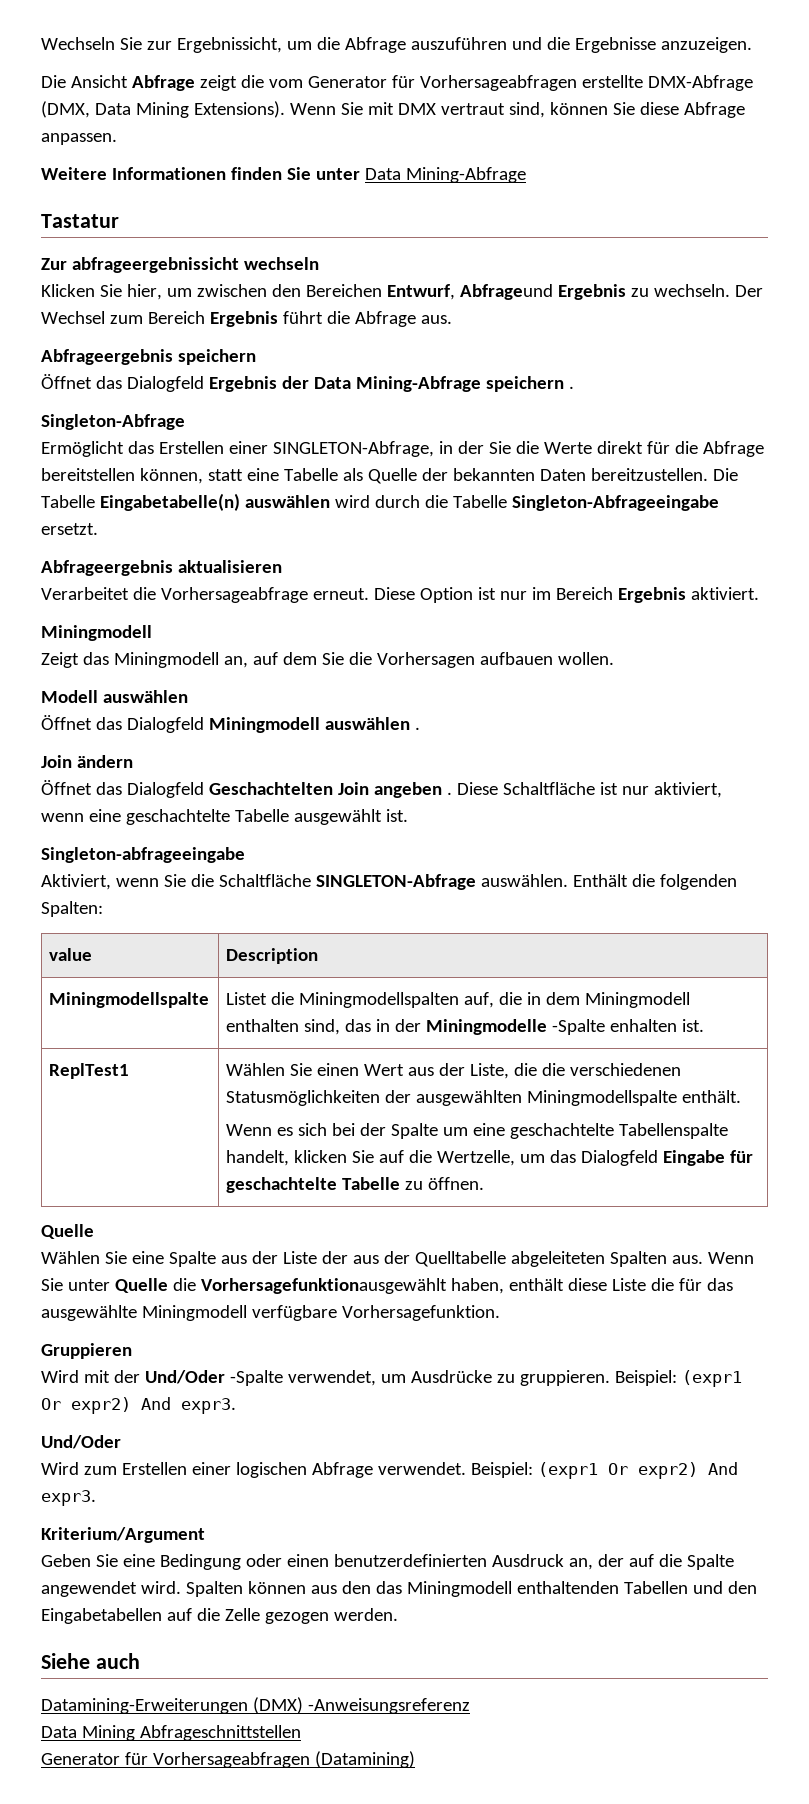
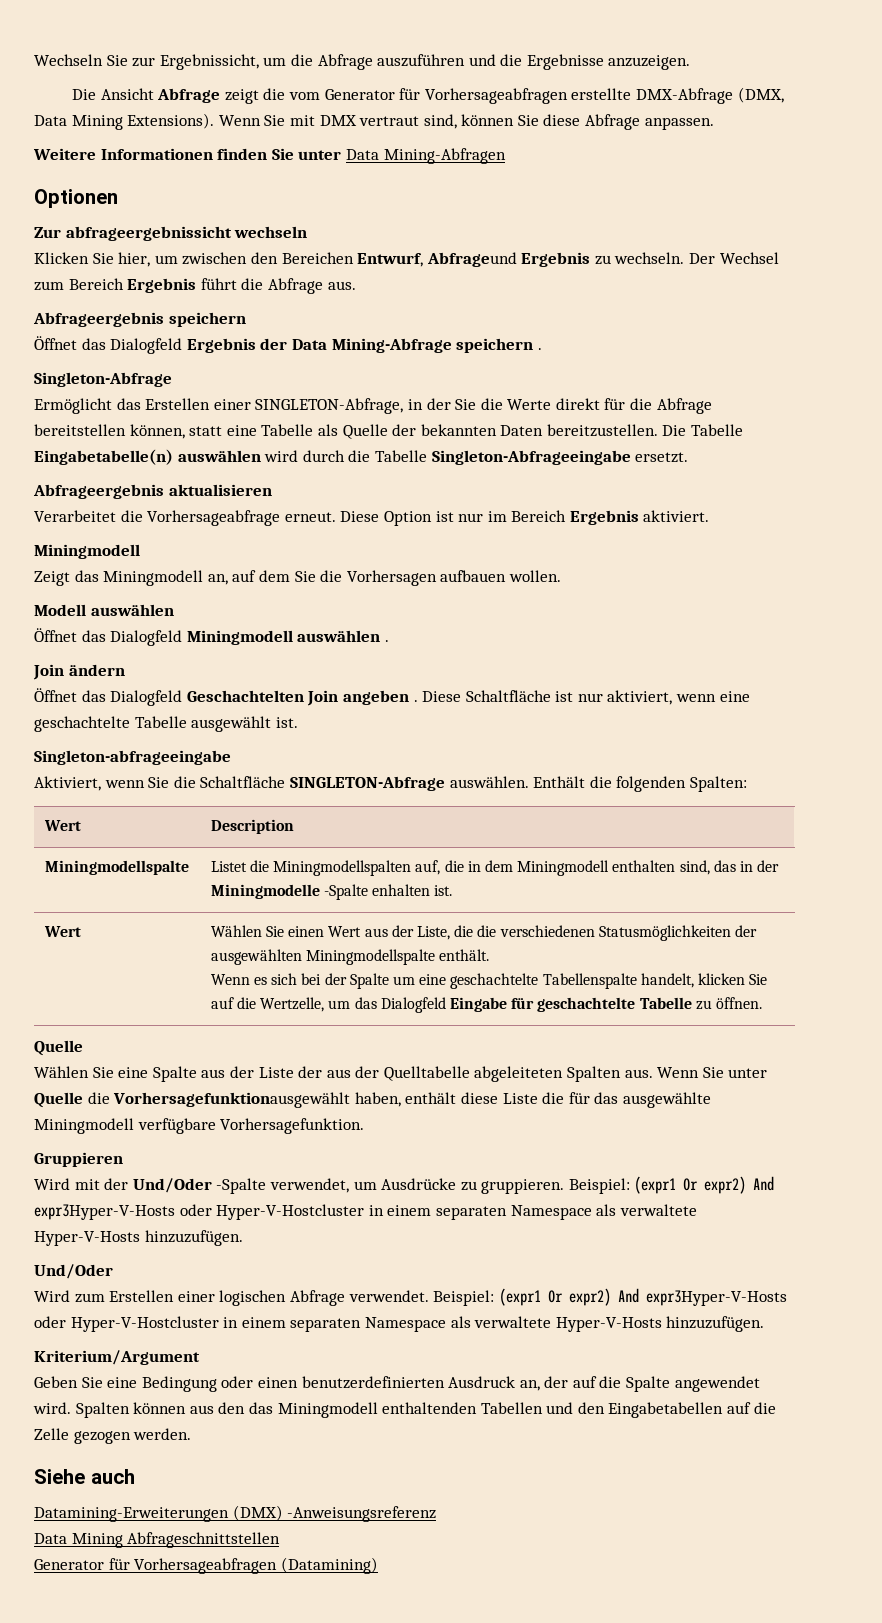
[405,167,526,183] [41,214,119,228] Mining-Abfrage // Tastatur -> [383,148,506,164] [34,189,118,208] Mining-Abfragen // Optionen
[49,948,93,961] value -> [43,820,81,831] Wert
[49,1063,130,1079] ReplTest1 -> [43,926,81,937] Wert
[181,1398,236,1414] expr3. -> [34,1204,697,1220] [34,1230,243,1246] expr3Hyper-V-Hosts oder Hyper-V-Hostcluster in einem separaten Namespace als verwaltete Hyper-V-Hosts hinzuzufügen.
[41,1490,96,1506] expr3. -> [645,1290,787,1306] [34,1316,765,1332] expr3Hyper-V-Hosts oder Hyper-V-Hostcluster in einem separaten Namespace als verwaltete Hyper-V-Hosts hinzuzufügen.

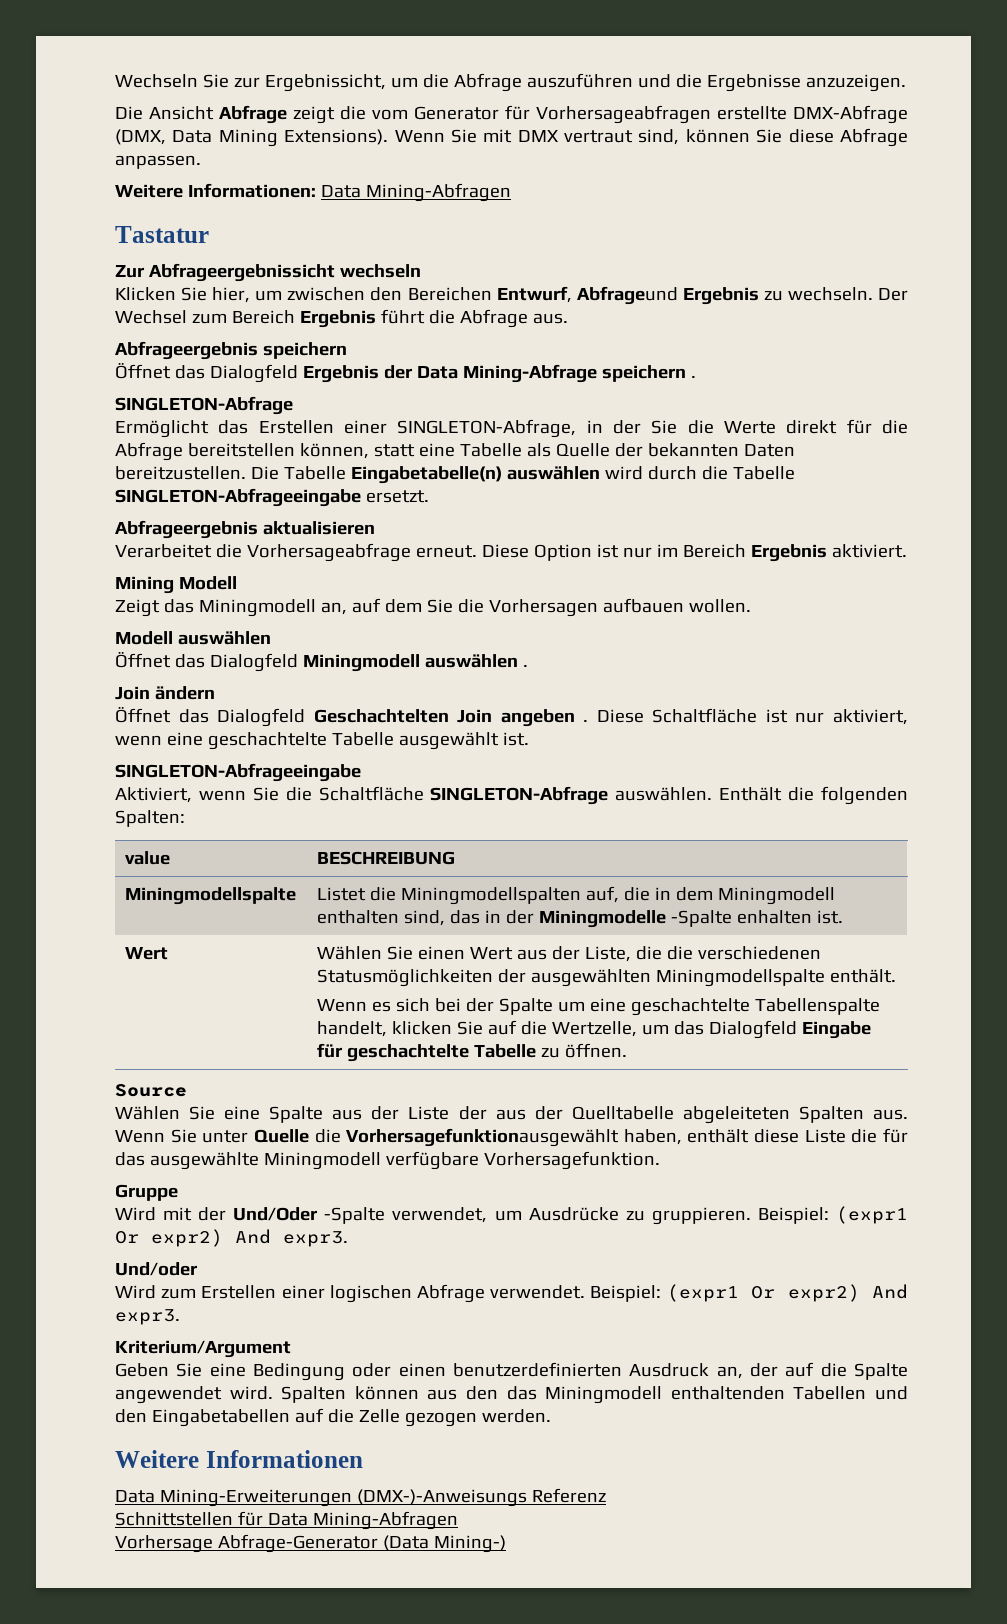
[100,148,506,164] [34,189,118,208] Informationen finden Sie unter Data Mining-Abfragen // Optionen -> [187,183,511,202] [115,226,209,243] Informationen: Data Mining-Abfragen // Tastatur
[65,226,232,241] abfrageergebnissicht -> [148,263,335,282] Abfrageergebnissicht
[34,372,172,387] Singleton-Abfrage -> [115,396,293,415] SINGLETON-Abfrage
[431,450,631,465] Singleton-Abfrageeingabe -> [115,488,361,507] SINGLETON-Abfrageeingabe
[34,544,140,559] Miningmodell -> [115,576,237,594] Mining Modell
[34,750,231,765] Singleton-abfrageeingabe -> [115,763,361,782] SINGLETON-Abfrageeingabe
[43,820,81,831] [210,819,294,834] Wert | Description -> [125,851,171,865] [317,851,456,865] value | BESCHREIBUNG
[34,1040,83,1056] Quelle -> [115,1084,187,1097] Source
[34,1152,123,1167] Gruppieren -> [115,1184,178,1201] Gruppe
[34,1204,697,1220] [34,1230,243,1246] [34,1264,113,1279] expr3Hyper-V-Hosts oder Hyper-V-Hostcluster in einem separaten Namespace als verwaltete Hyper-V-Hosts hinzuzufügen. // Und/Oder -> [283,1231,348,1247] [115,1262,198,1276] expr3. // Und/oder
[645,1290,787,1306] [34,1316,765,1332] expr3Hyper-V-Hosts oder Hyper-V-Hostcluster in einem separaten Namespace als verwaltete Hyper-V-Hosts hinzuzufügen. -> [115,1309,180,1325] expr3.
[34,1469,135,1484] [34,1505,437,1522] [34,1532,281,1548] [34,1557,378,1574] Siehe auch // Datamining-Erweiterungen (DMX) -Anweisungsreferenz // Data Mining Abfrageschnittstellen // Generator für Vorhersageabfragen (Datamining) -> [115,1450,363,1468] [115,1488,606,1507] [115,1511,458,1530] [115,1534,506,1553] Weitere Informationen // Data Mining-Erweiterungen (DMX-)-Anweisungs Referenz // Schnittstellen für Data Mining-Abfragen // Vorhersage Abfrage-Generator (Data Mining-)

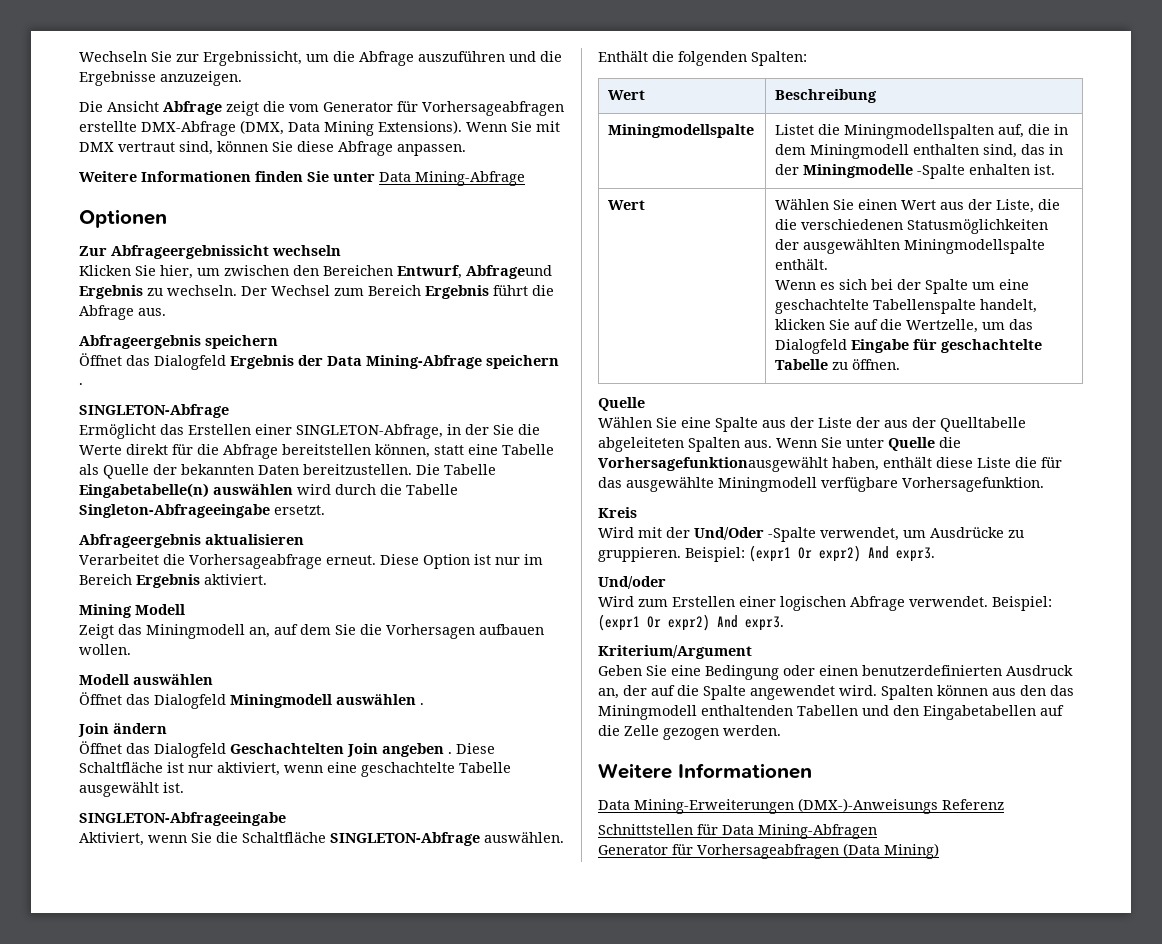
[187,183,511,202] [115,226,209,243] Informationen: Data Mining-Abfragen // Tastatur -> [141,171,525,186] [79,209,167,228] Informationen finden Sie unter Data Mining-Abfrage // Optionen
[115,488,361,507] SINGLETON-Abfrageeingabe -> [79,504,270,518] Singleton-Abfrageeingabe
[125,851,171,865] [317,851,456,865] value | BESCHREIBUNG -> [608,90,646,100] [775,89,878,103] Wert | Beschreibung
[115,1084,187,1097] Source -> [598,397,645,411] Quelle
[115,1184,178,1201] Gruppe -> [598,507,637,518] Kreis
[115,1534,506,1553] Vorhersage Abfrage-Generator (Data Mining-) -> [598,843,939,859] Generator für Vorhersageabfragen (Data Mining)

